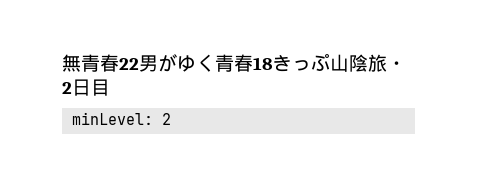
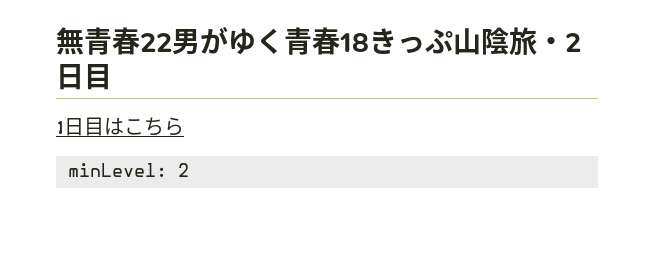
(110, 87) none -> [56,117,184,136] // 1日目はこちら

